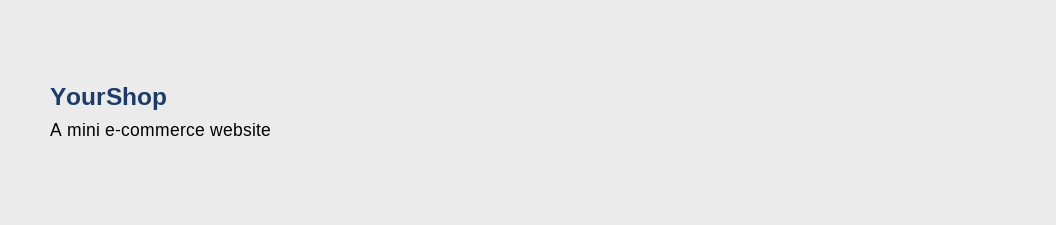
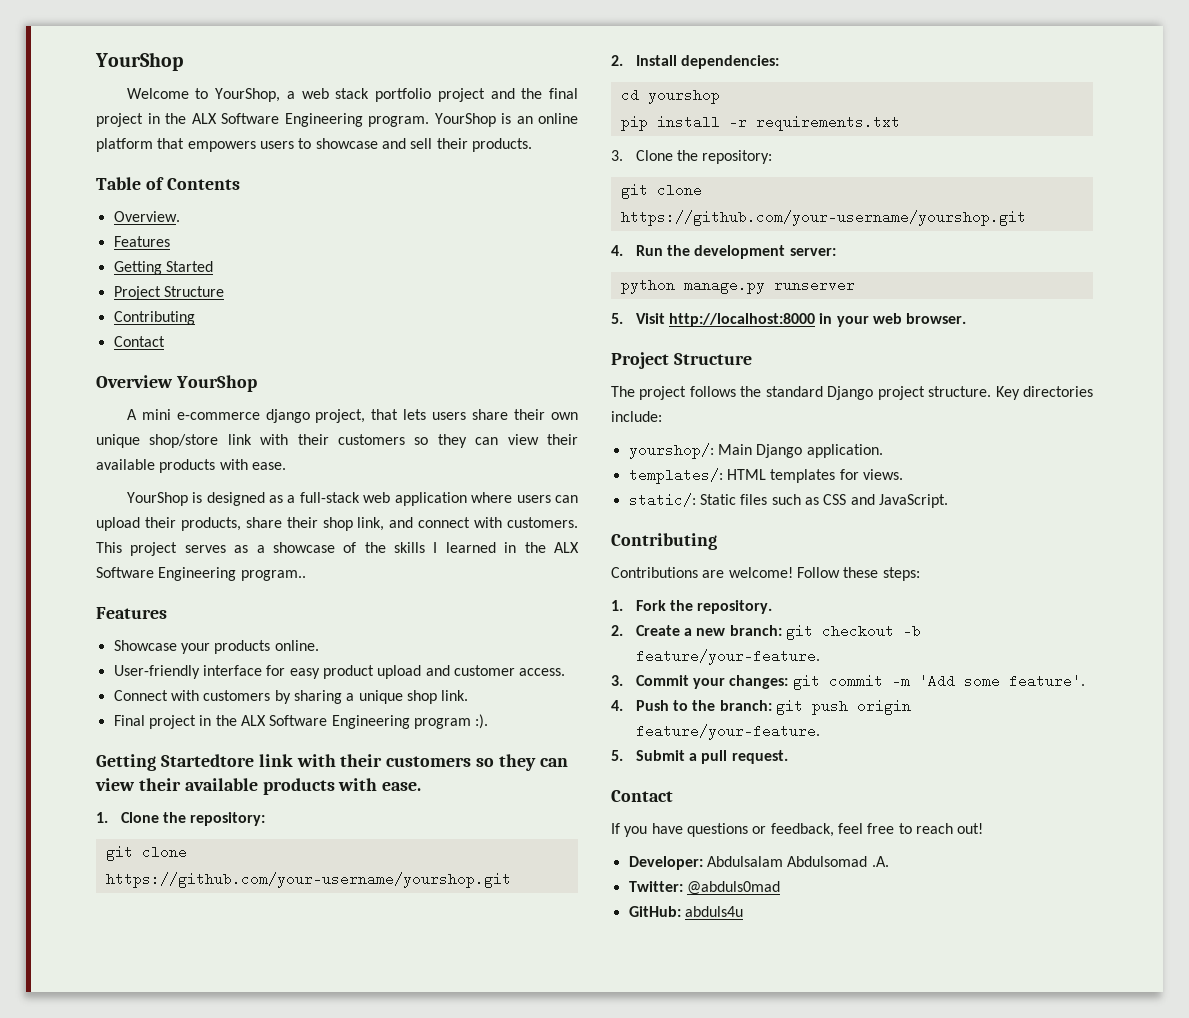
[50,87,167,110] [50,123,271,136] YourShop // A mini e-commerce website -> [95,52,183,71] [126,88,578,102] [96,113,578,127] [96,138,532,152] [96,177,240,190] [113,211,180,222] [113,236,170,247] [113,261,213,275] [113,286,224,300] [113,311,195,325] [113,336,165,347] [96,375,257,392] [126,409,578,423] [96,434,578,448] [96,459,286,473] [126,492,578,506] [96,517,578,531] [96,542,579,556] [96,567,306,581] [96,607,167,619] [113,640,319,654] [113,665,566,679] [113,690,469,704] [113,714,489,729] [96,754,568,771] [95,778,422,795] [96,812,266,826] [105,845,187,861] [105,872,511,888] [611,55,780,69] [620,88,720,104] [620,115,900,131] [611,150,773,164] [620,183,702,199] [620,210,1026,226] [611,245,836,259] [620,278,855,294] [611,313,967,327] [611,352,752,369] [611,386,1093,400] [611,411,662,422] [628,443,883,459] [628,468,903,484] [628,493,948,508] [611,533,717,550] [611,567,920,581] [611,600,773,614] [611,624,922,640] [635,649,820,665] [611,674,1085,690] [611,700,912,715] [635,724,820,740] [611,750,788,764] [611,790,673,802] [611,823,984,837] [628,856,889,870] [628,881,780,895] [628,906,743,917] YourShop // Welcome to YourShop, a web stack portfolio project and the final project in the ALX Software Engineering program. YourShop is an online platform that empowers users to showcase and sell their products. // Table of Contents // Overview. // Features // Getting Started // Project Structure // Contributing // Contact // Overview YourShop // A mini e-commerce django project, that lets users share their own unique shop/store link with their customers so they can view their available products with ease. // YourShop is designed as a full-stack web application where users can upload their products, share their shop link, and connect with customers. This project serves as a showcase of the skills I learned in the ALX Software Engineering program.. // Features // Showcase your products online. // User-friendly interface for easy product upload and customer access. // Connect with customers by sharing a unique shop link. // Final project in the ALX Software Engineering program :). // Getting Startedtore link with their customers so they can view their available products with ease. // 1. Clone the repository: // git clone https://github.com/your-username/yourshop.git // 2. Install dependencies: // cd yourshop // pip install -r requirements.txt // 3. Clone the repository: // git clone https://github.com/your-username/yourshop.git // 4. Run the development server: // python manage.py runserver // 5. Visit http://localhost:8000 in your web browser. // Project Structure // The project follows the standard Django project structure. Key directories include: // yourshop/: Main Django application. // templates/: HTML templates for views. // static/: Static files such as CSS and JavaScript. // Contributing // Contributions are welcome! Follow these steps: // 1. Fork the repository. // 2. Create a new branch: git checkout -b feature/your-feature. // 3. Commit your changes: git commit -m 'Add some feature'. // 4. Push to the branch: git push origin feature/your-feature. // 5. Submit a pull request. // Contact // If you have questions or feedback, feel free to reach out! // Developer: Abdulsalam Abdulsomad .A. // Twitter: @abduls0mad // GitHub: abduls4u

